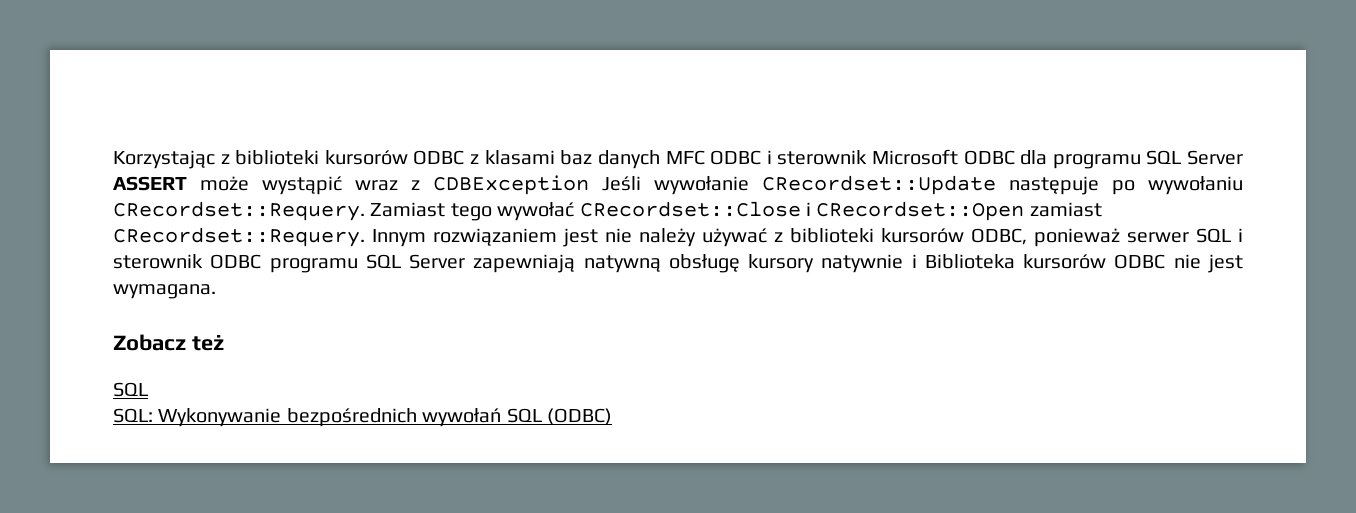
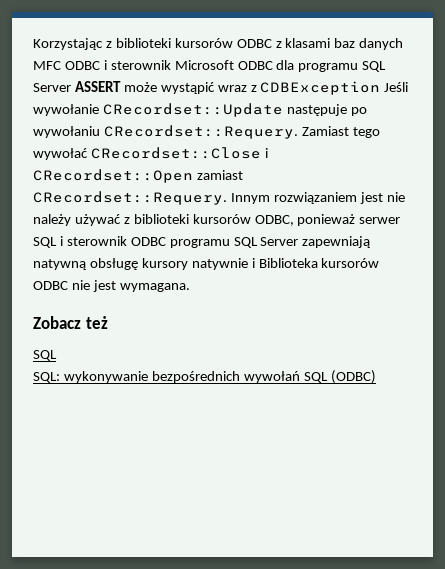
[158,408,282,427] Wykonywanie -> [63,371,148,383] wykonywanie

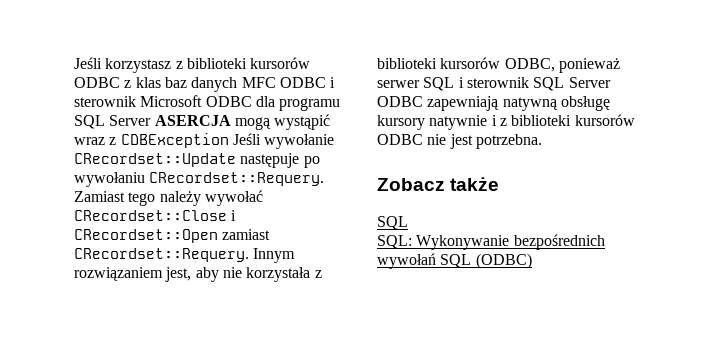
[33,38,103,50] Korzystając -> [74,57,172,73] Jeśli korzystasz
[285,38,331,48] klasami -> [135,77,161,88] klas
[74,81,157,92] ASSERT może -> [154,115,271,130] ASERCJA mogą
(380, 132) none -> [159,191,201,206] należy
[359,192,405,204] [33,214,121,226] jest nie należy używać -> [165,267,311,282] jest, aby nie korzystała
[130,237,299,248] ODBC programu SQL Server -> [533,77,611,91] [377,96,423,107] SQL Server ODBC
[258,258,318,268] Biblioteka -> [499,115,572,126] z biblioteki
[119,283,190,292] wymagana. -> [475,134,542,149] potrzebna.
[85,316,108,329] też -> [450,177,500,191] także
[63,371,148,383] wykonywanie -> [416,235,510,250] Wykonywanie

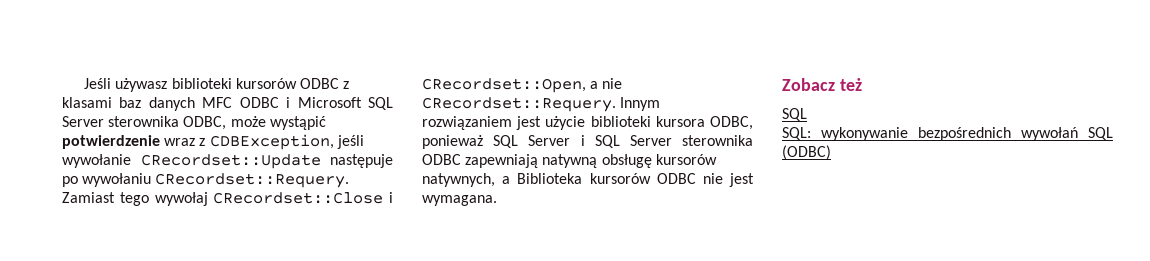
[74,57,183,73] Jeśli korzystasz z -> [84,78,168,92] Jeśli używasz
[135,77,161,88] klas -> [62,97,112,108] klasami
[74,95,341,111] [74,114,331,130] [74,133,261,148] sterownik Microsoft ODBC dla programu SQL Server ASERCJA mogą wystąpić wraz z CDBException Jeśli -> [297,97,393,110] [62,116,326,130] [62,134,364,150] Microsoft SQL Server sterownika ODBC, może wystąpić potwierdzenie wraz z CDBException, jeśli
[159,190,263,206] [74,210,237,221] [74,229,271,243] [74,248,296,263] [74,267,322,282] [377,57,620,73] [377,77,611,91] [377,96,610,111] [377,115,572,130] należy wywołać CRecordset::Close i CRecordset::Open zamiast CRecordset::Requery. Innym rozwiązaniem jest, aby nie korzystała z biblioteki kursorów ODBC, ponieważ serwer SQL i sterownik SQL Server ODBC zapewniają natywną obsługę kursory natywnie i z biblioteki -> [154,192,393,206] [422,78,623,93] [422,97,661,112] [422,116,753,130] [422,135,753,149] [422,154,717,168] [422,173,583,187] wywołaj CRecordset::Close i CRecordset::Open, a nie CRecordset::Requery. Innym rozwiązaniem jest użycie biblioteki kursora ODBC, ponieważ SQL Server i SQL Server sterownika ODBC zapewniają natywną obsługę kursorów natywnych, a Biblioteka
[475,134,542,149] potrzebna. -> [422,195,497,206] wymagana.
[450,177,500,191] także -> [839,78,862,91] też
[416,235,510,250] Wykonywanie -> [821,127,908,141] wykonywanie

